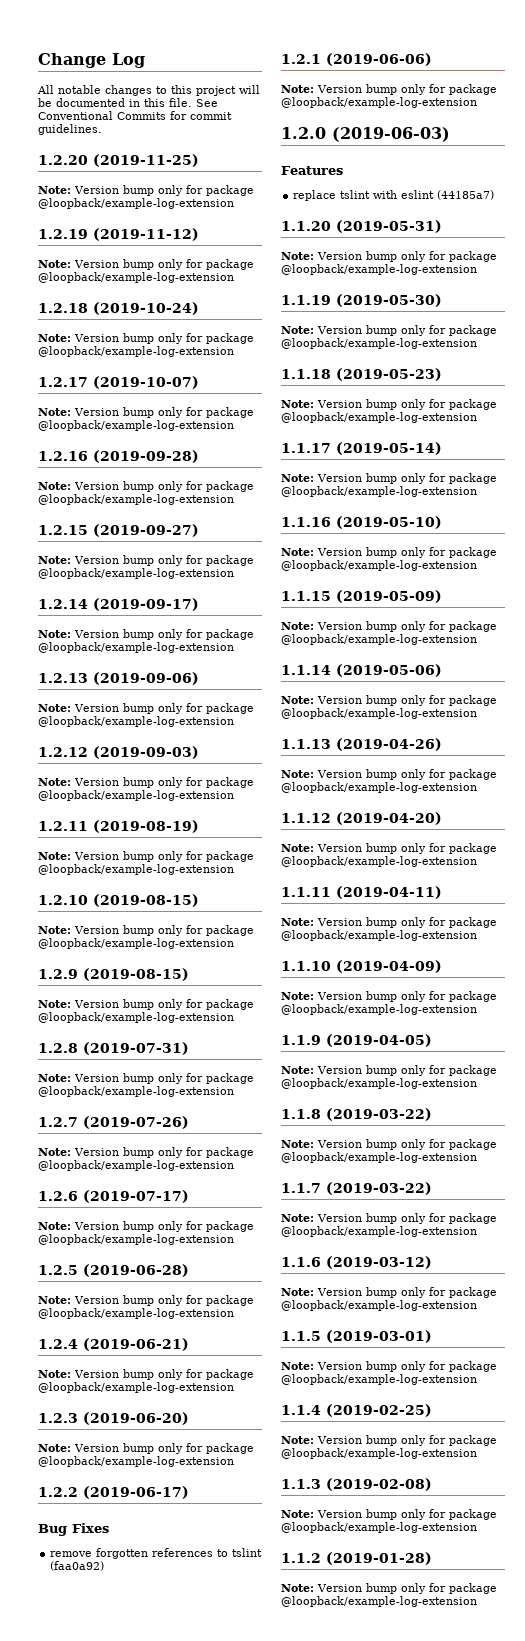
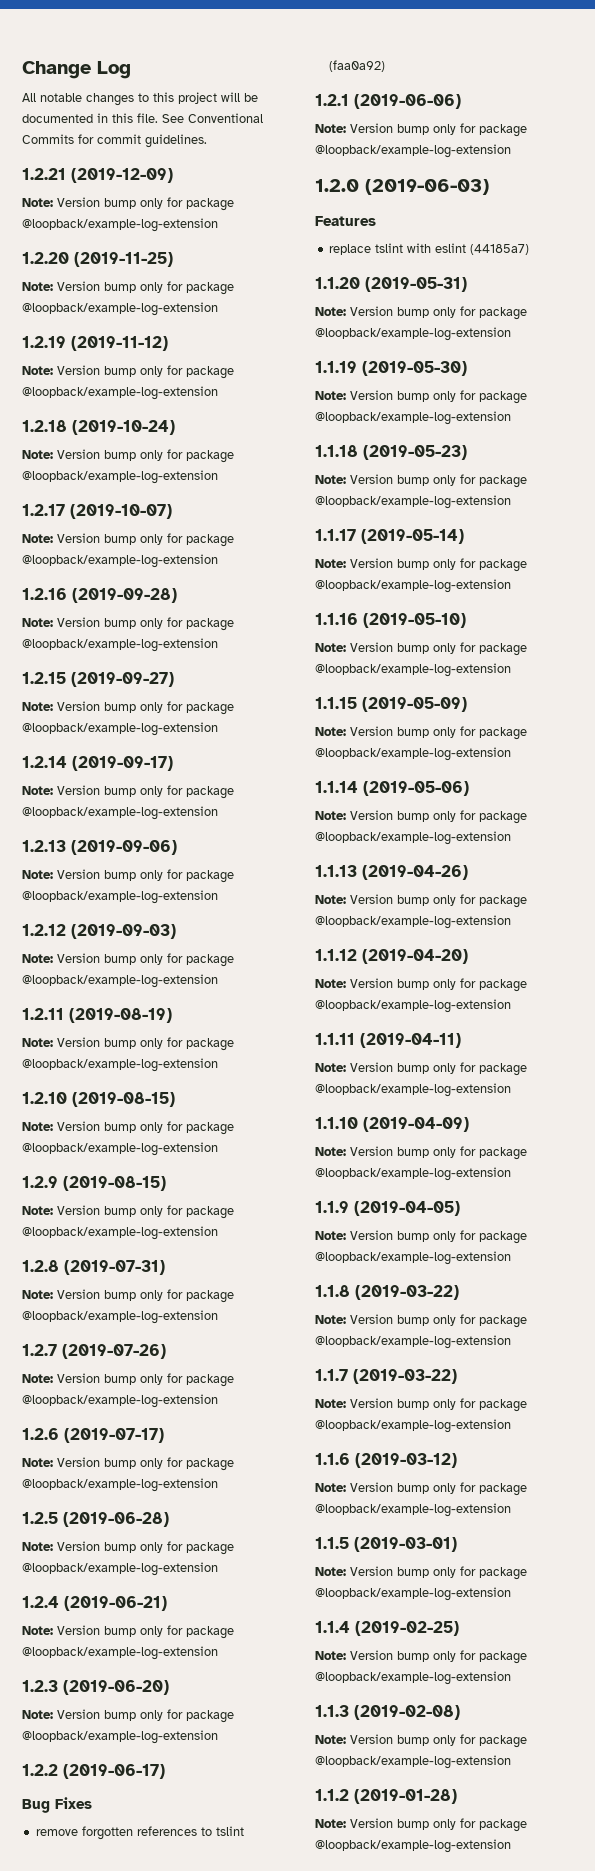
(102, 129) none -> [22,168,173,183] [22,197,234,211] [22,218,218,232] // 1.2.21 (2019-12-09) // Note: Version bump only for package @loopback/example-log-extension

